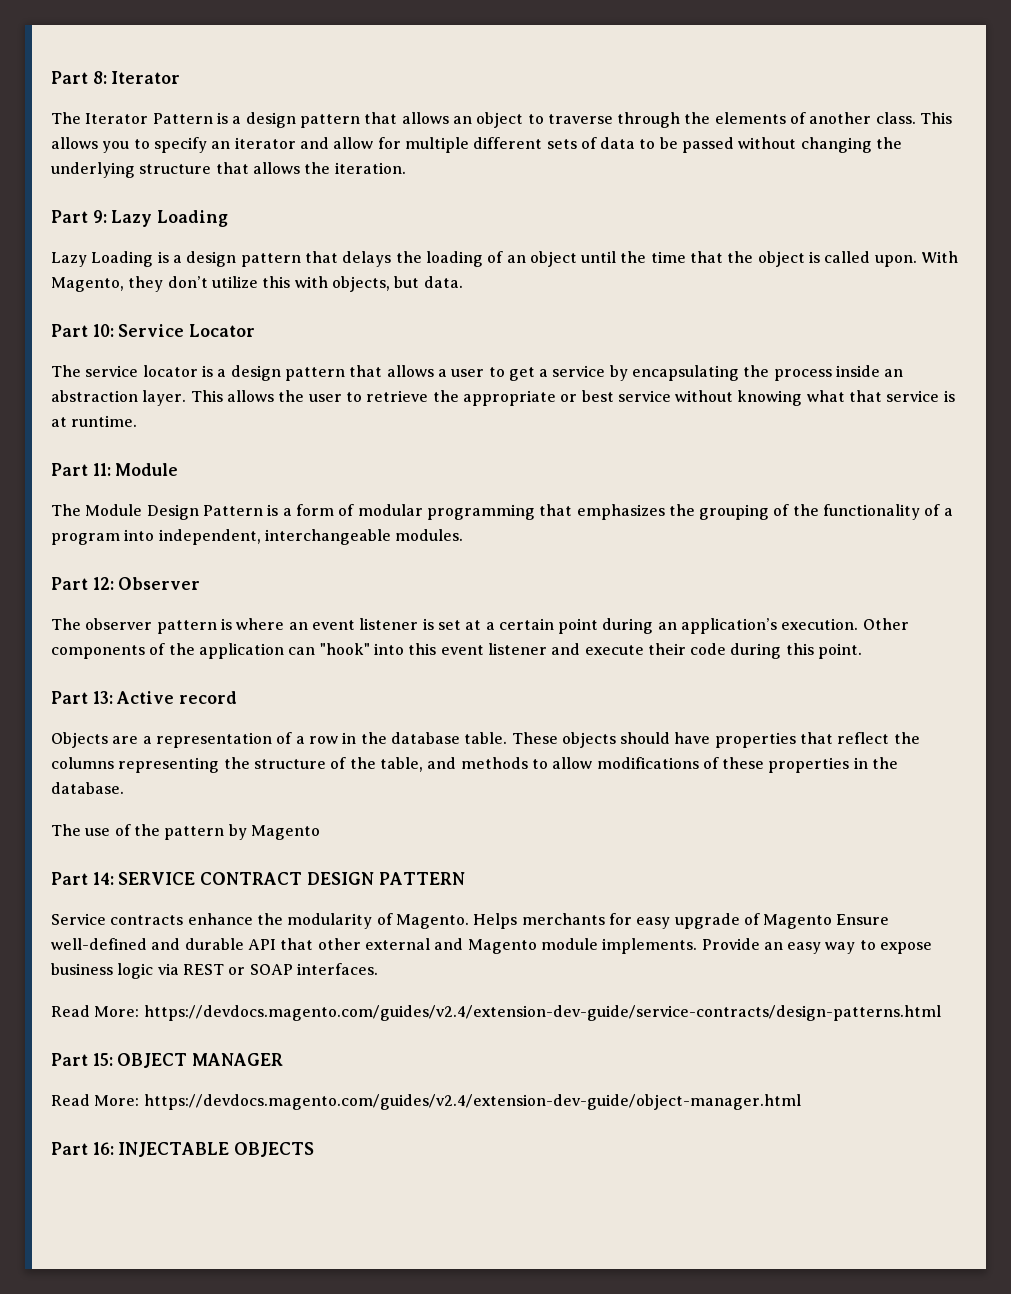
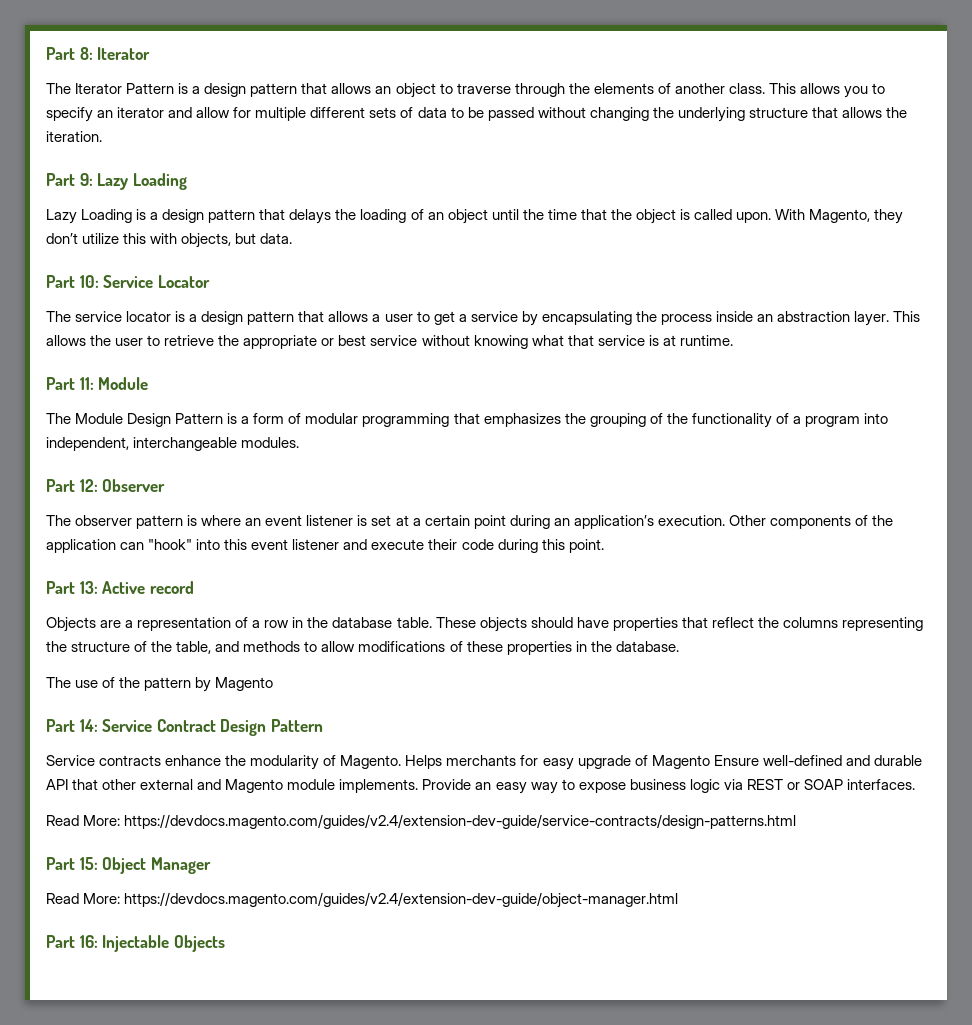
[118,872,465,885] SERVICE CONTRACT DESIGN PATTERN -> [102,719,323,736] Service Contract Design Pattern
[117,1053,284,1068] OBJECT MANAGER -> [102,857,211,874] Object Manager
[118,1142,315,1157] INJECTABLE OBJECTS -> [102,935,225,952] Injectable Objects

